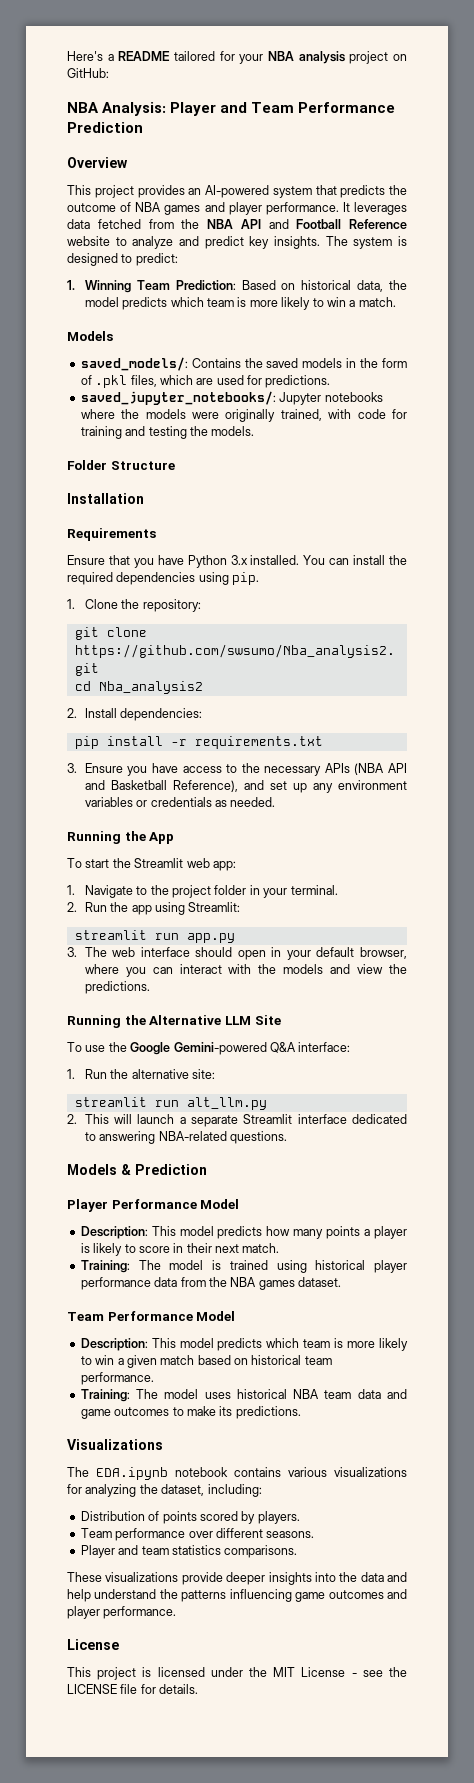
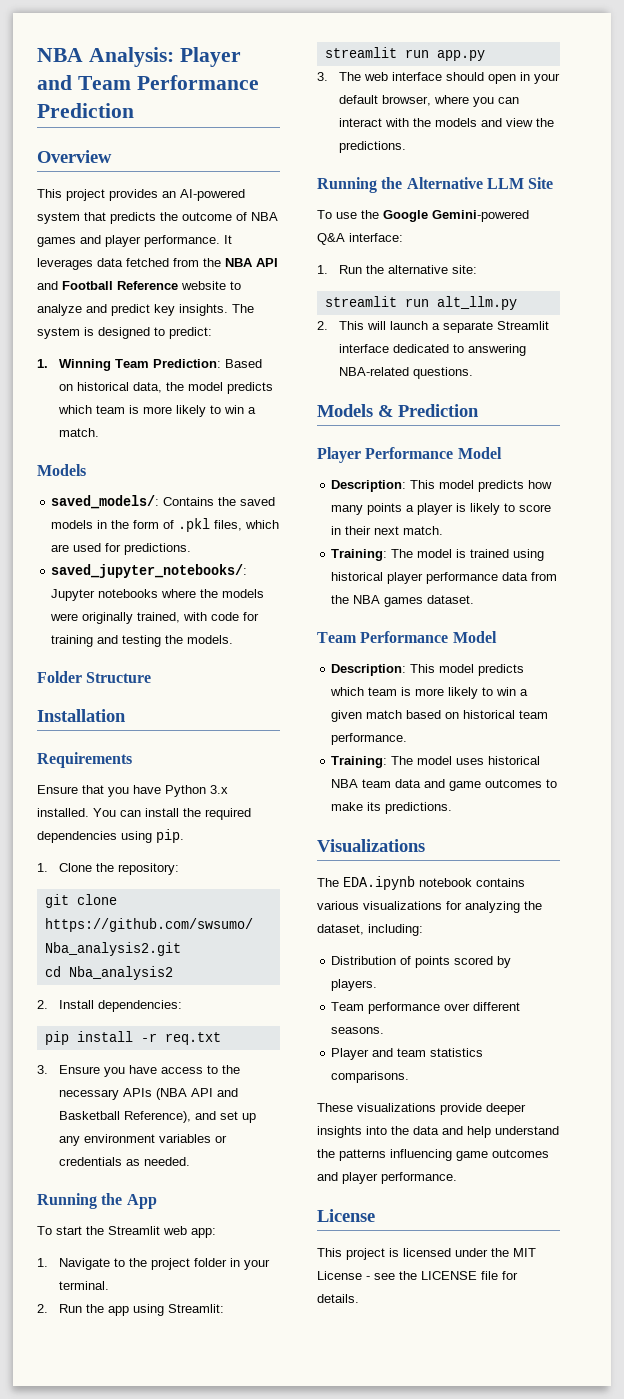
[67,51,407,64] [67,68,109,78] Here's a README tailored for your NBA analysis project on GitHub: // -> (37, 55) none
[194,736,323,749] requirements.txt -> [164,1032,221,1045] req.txt

